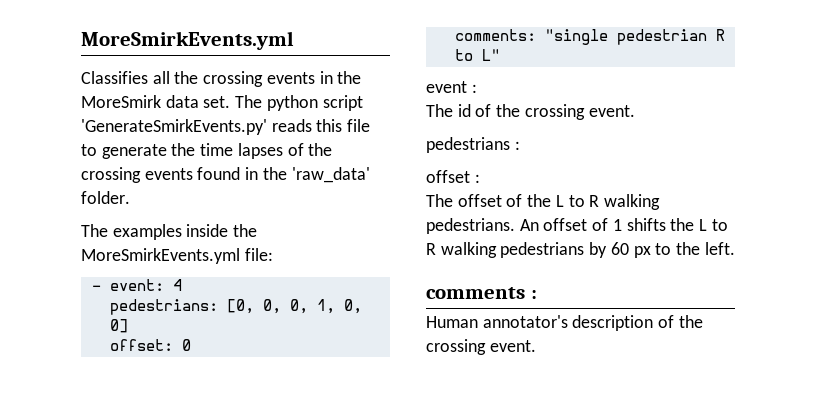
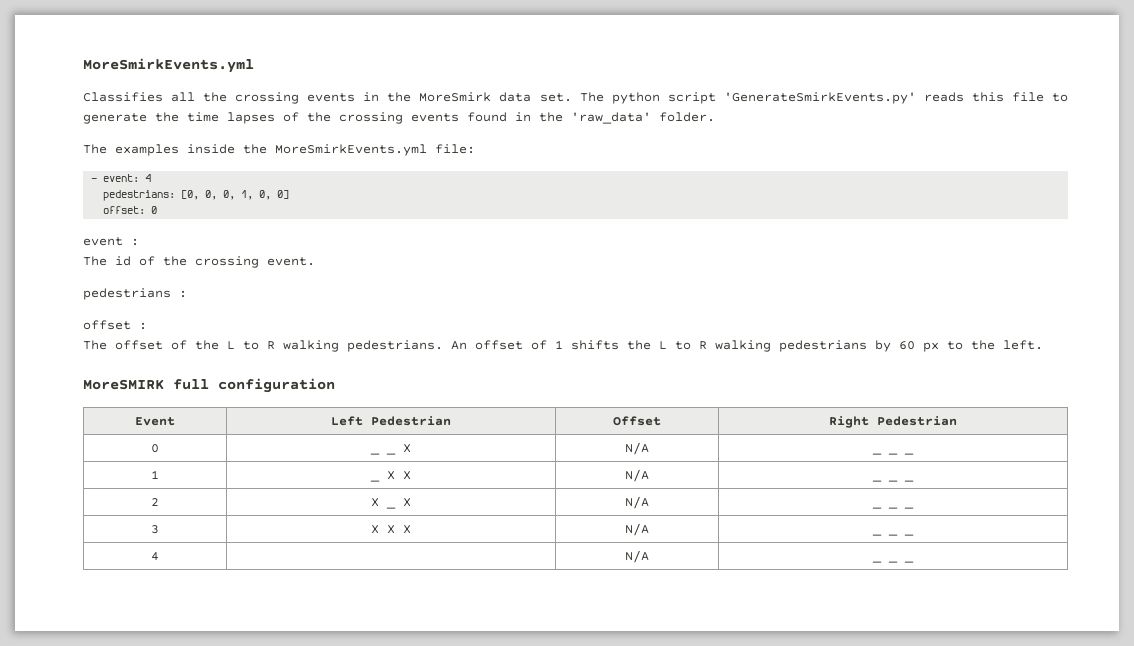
[454,29,725,45] [454,49,500,61] // comments: "single pedestrian R to L" -> (158, 210) none
[426,287,537,299] [426,315,703,331] [426,339,536,355] comments : // Human annotator's description of the crossing event. -> [83,378,335,393] [135,417,175,426] [331,416,451,426] [613,416,661,426] [829,416,957,428] [151,444,159,453] [370,444,411,455] [625,442,649,455] [872,452,914,455] [151,470,159,479] [370,471,411,482] [625,469,649,482] [872,479,914,482] [151,498,159,506] [371,498,411,509] [625,496,649,509] [872,506,914,509] [151,525,159,534] [371,525,411,534] [625,523,649,536] [872,533,914,536] [151,552,159,561] [625,550,649,563] [872,560,914,563] MoreSMIRK full configuration // Event | Left Pedestrian | Offset | Right Pedestrian // 0 | _ _ X | N/A | _ _ _ // 1 | _ X X | N/A | _ _ _ // 2 | X _ X | N/A | _ _ _ // 3 | X X X | N/A | _ _ _ // 4 | | N/A | _ _ _

